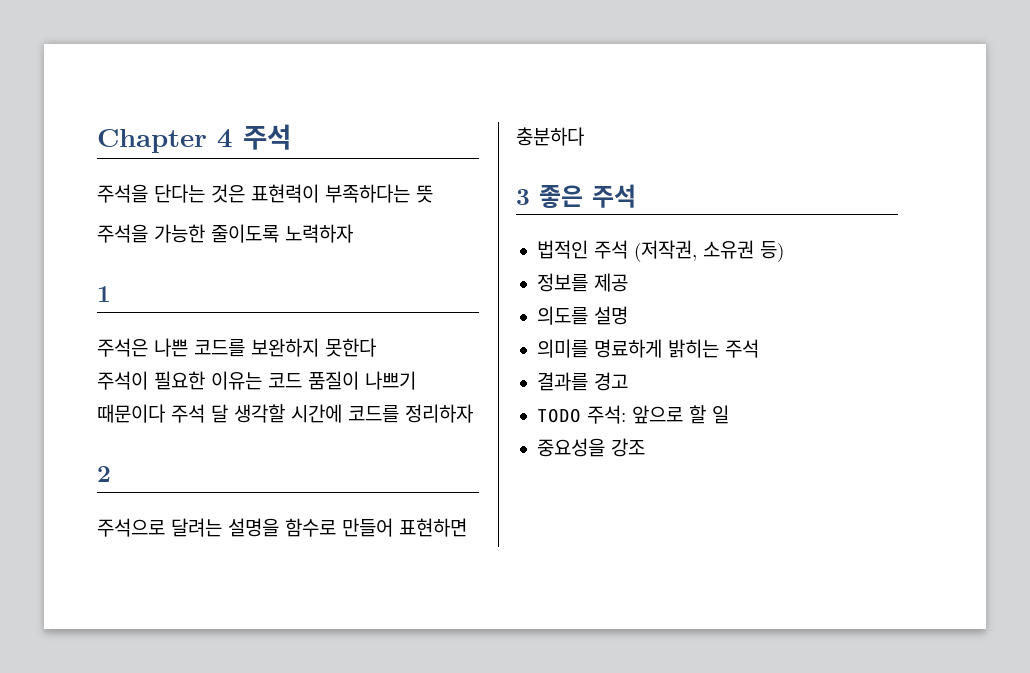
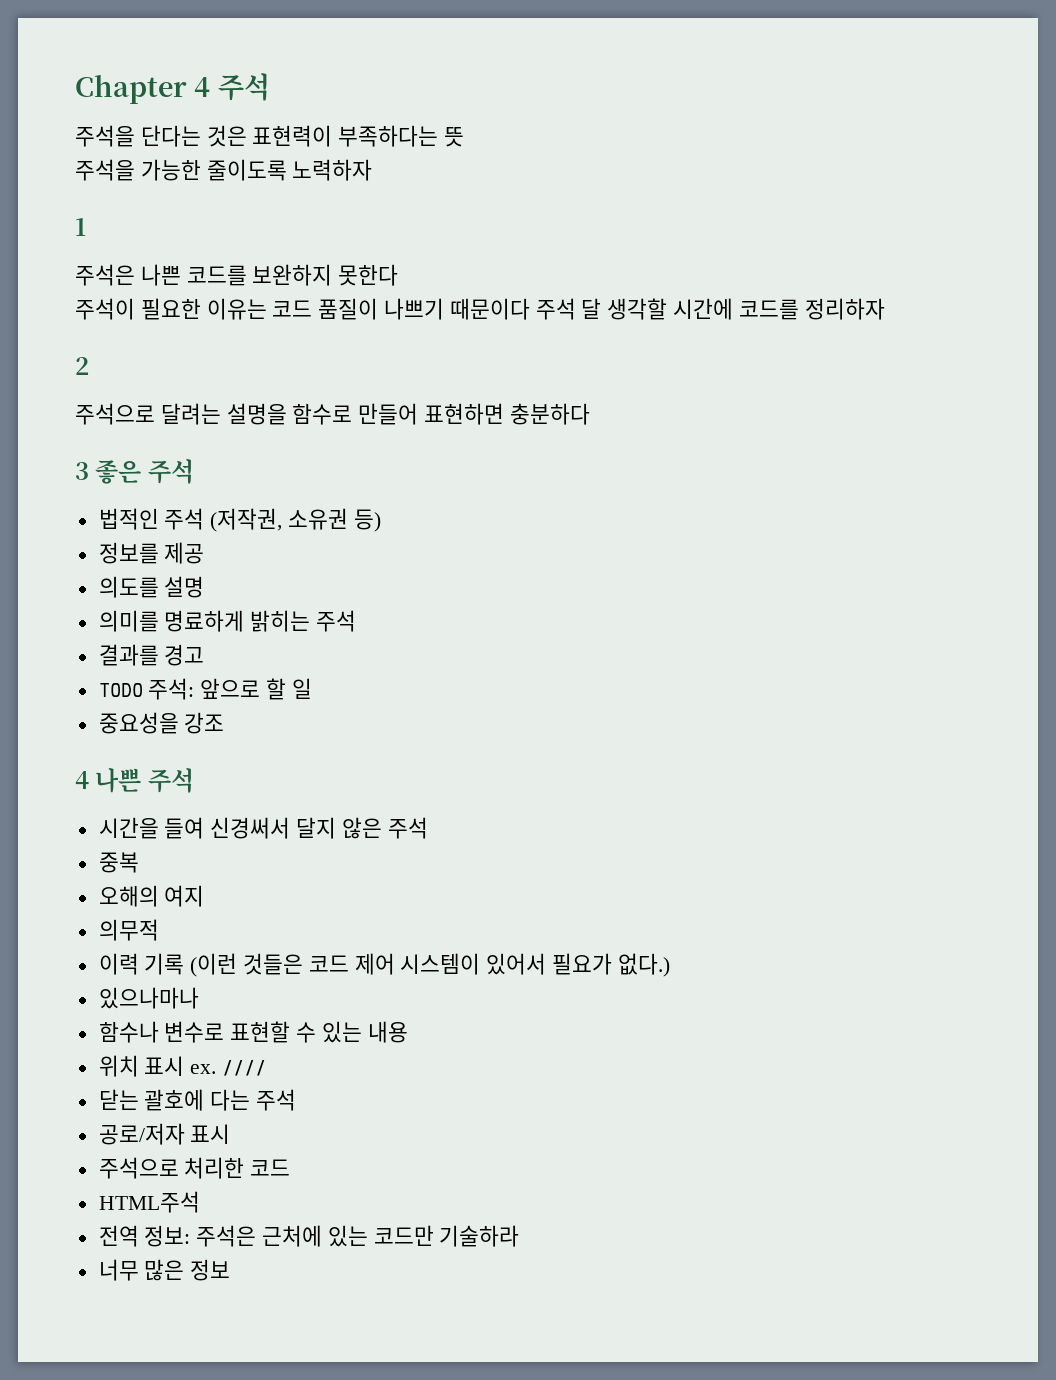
(645, 447) none -> [75,768,194,793] [98,817,428,839] [98,852,139,873] [98,885,205,907] [98,919,159,941] [98,953,670,977] [98,987,199,1009] [98,1021,408,1043] [98,1055,267,1077] [98,1089,297,1111] [98,1123,231,1145] [98,1157,291,1179] [98,1191,200,1213] [98,1225,520,1247] [98,1259,231,1281] // 4 나쁜 주석 // 시간을 들여 신경써서 달지 않은 주석 // 중복 // 오해의 여지 // 의무적 // 이력 기록 (이런 것들은 코드 제어 시스템이 있어서 필요가 없다.) // 있으나마나 // 함수나 변수로 표현할 수 있는 내용 // 위치 표시 ex. //// // 닫는 괄호에 다는 주석 // 공로/저자 표시 // 주석으로 처리한 코드 // HTML주석 // 전역 정보: 주석은 근처에 있는 코드만 기술하라 // 너무 많은 정보

